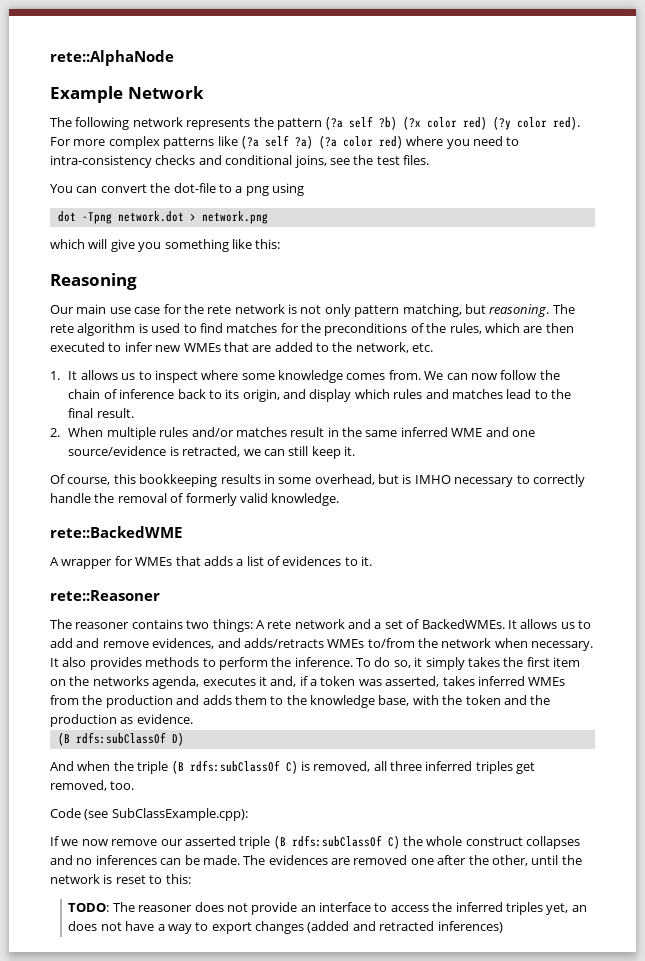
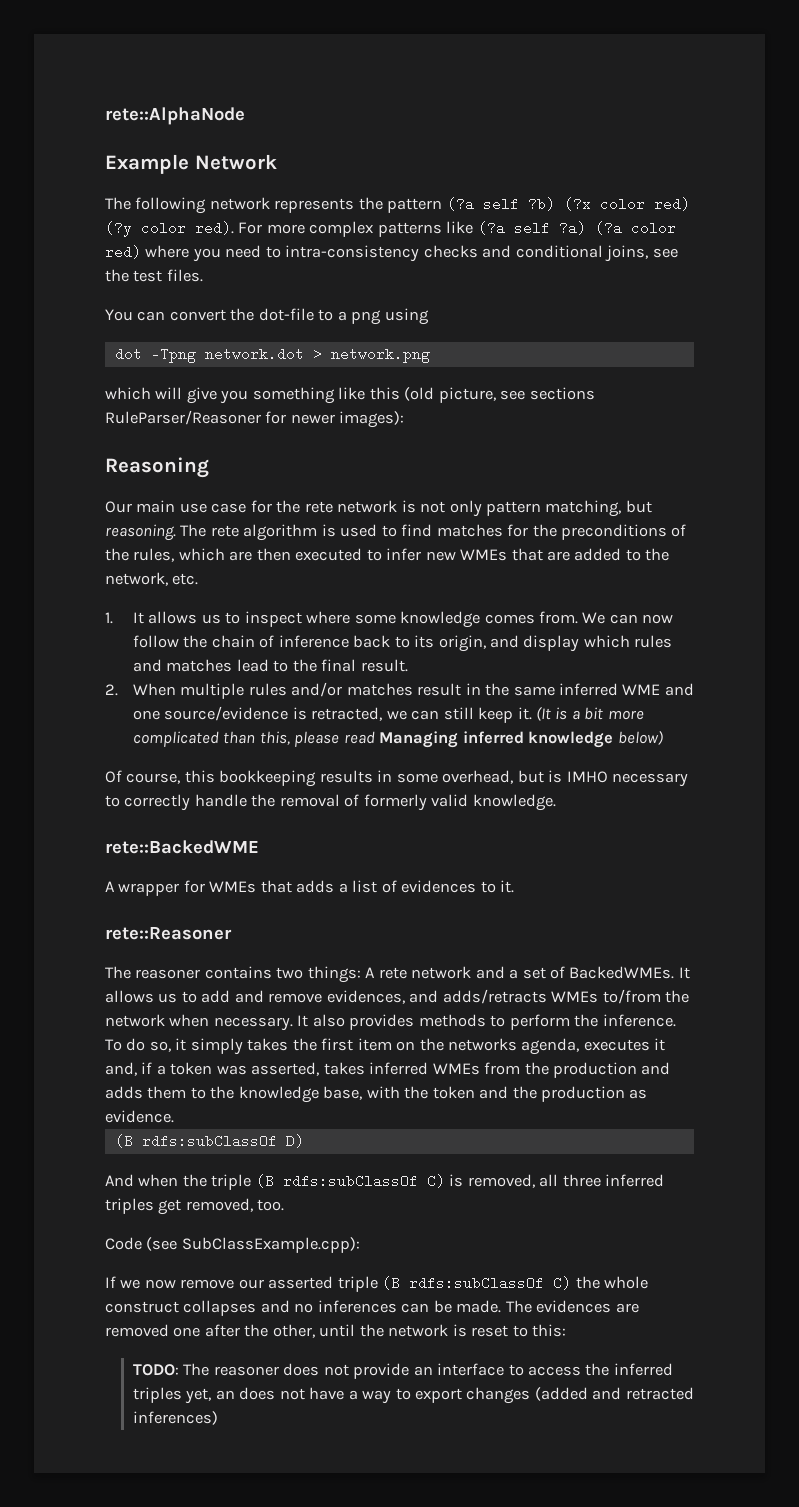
[255,239,281,249] this: -> [369,387,595,403] [105,410,405,428] this (old picture, see sections RuleParser/Reasoner for newer images):
(356, 451) none -> [536,706,644,721] [132,730,663,748] (It is a bit more complicated than this, please read Managing inferred knowledge below)

